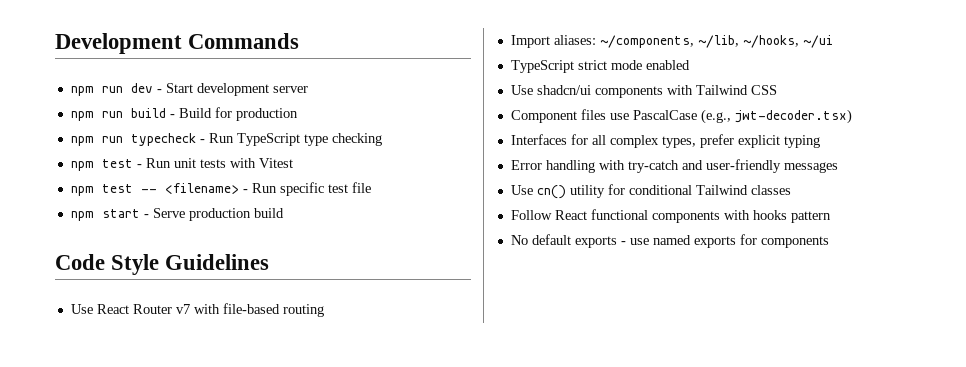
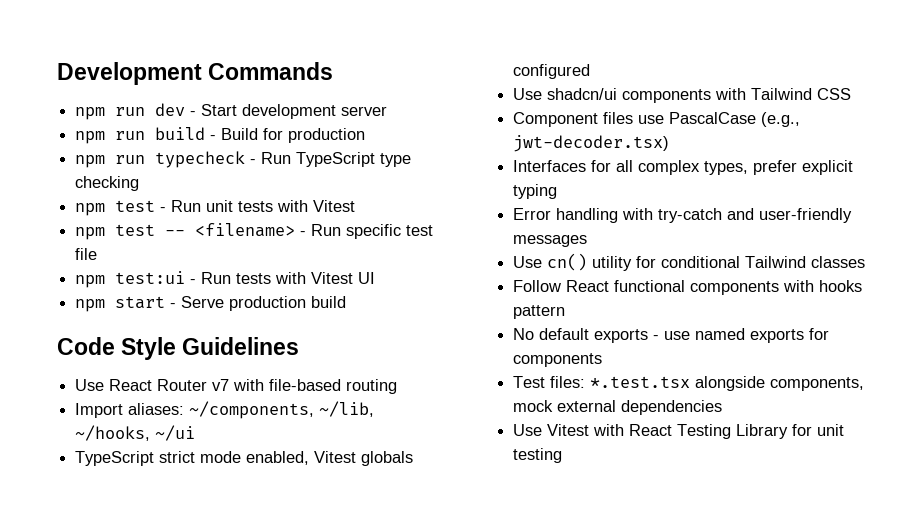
(371, 187) none -> [75,271,376,288] // npm test:ui - Run tests with Vitest UI
[645,60,690,70] enabled -> [246,451,414,466] [513,64,591,79] enabled, Vitest globals configured
(829, 242) none -> [513,376,865,391] [513,400,723,415] [513,424,845,439] [513,448,563,463] // Test files: *.test.tsx alongside components, mock external dependencies // Use Vitest with React Testing Library for unit testing

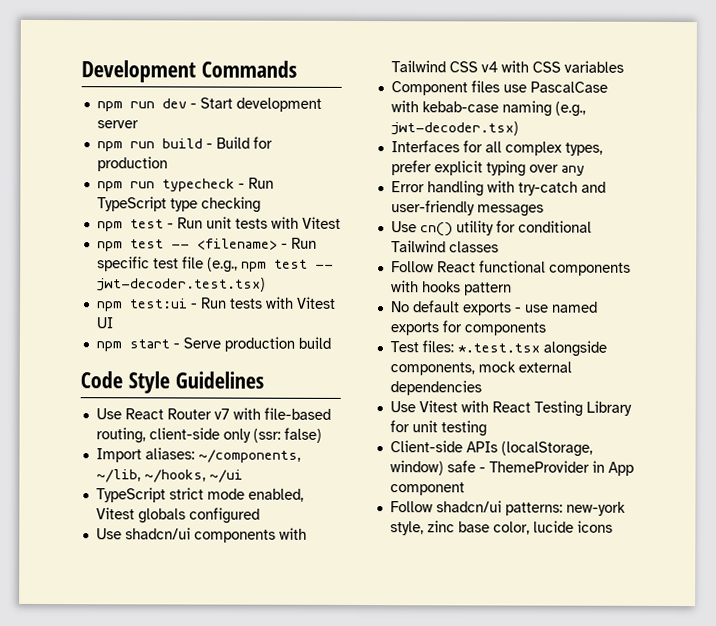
(98, 254) none -> [206,257,334,273] [96,277,266,292] (e.g., npm test -- jwt-decoder.test.tsx)
[346,379,398,394] routing -> [95,427,322,444] routing, client-side only (ssr: false)
(852, 94) none -> [480,60,624,73] v4 with CSS variables
(757, 118) none -> [390,100,552,117] with kebab-case naming
(558, 191) none -> [528,164,585,176] over any
(563, 455) none -> [389,440,593,457] [389,460,634,476] [389,482,465,496] [389,500,626,516] [389,520,613,536] // Client-side APIs (localStorage, window) safe - ThemeProvider in App component // Follow shadcn/ui patterns: new-york style, zinc base color, lucide icons

